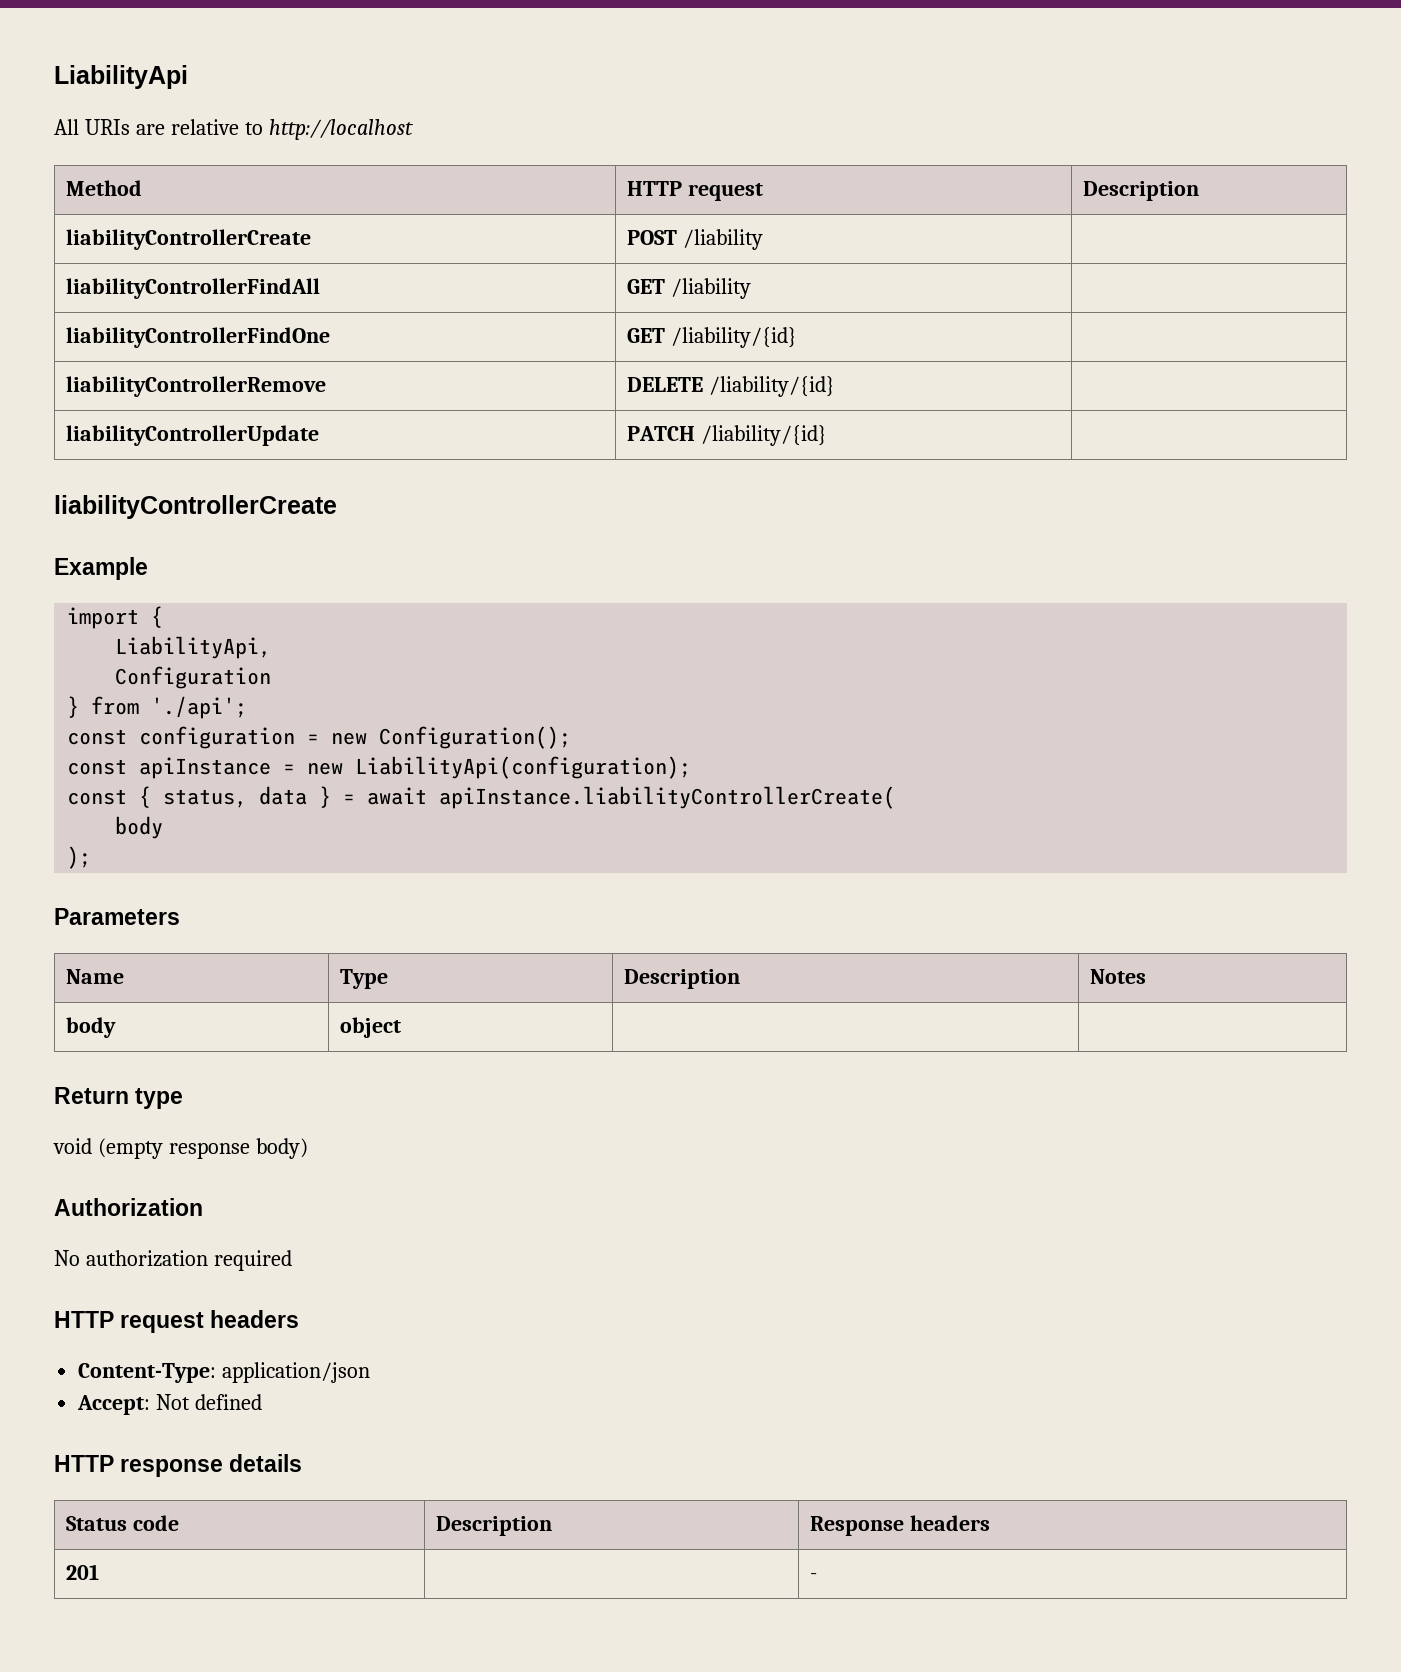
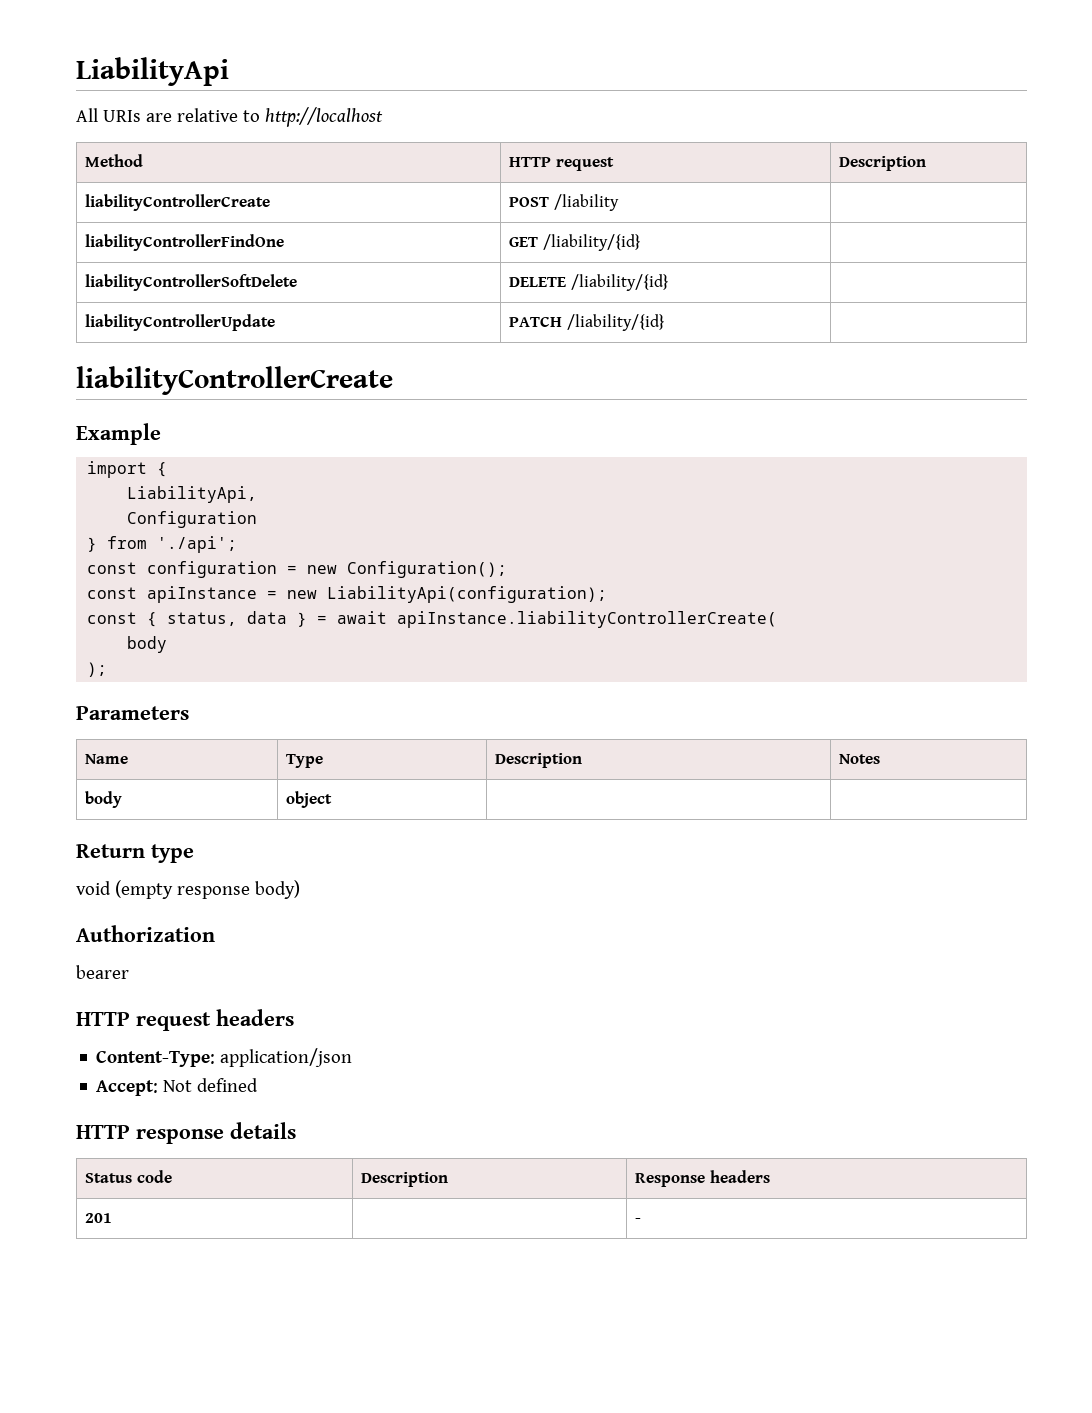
[66,278,321,299] [627,278,752,299] // liabilityControllerFindAll | GET /liability | -> (619, 202) none
[66,376,327,397] liabilityControllerRemove -> [85,274,298,291] liabilityControllerSoftDelete
[54,1250,292,1271] No authorization required -> [76,965,129,979] bearer

